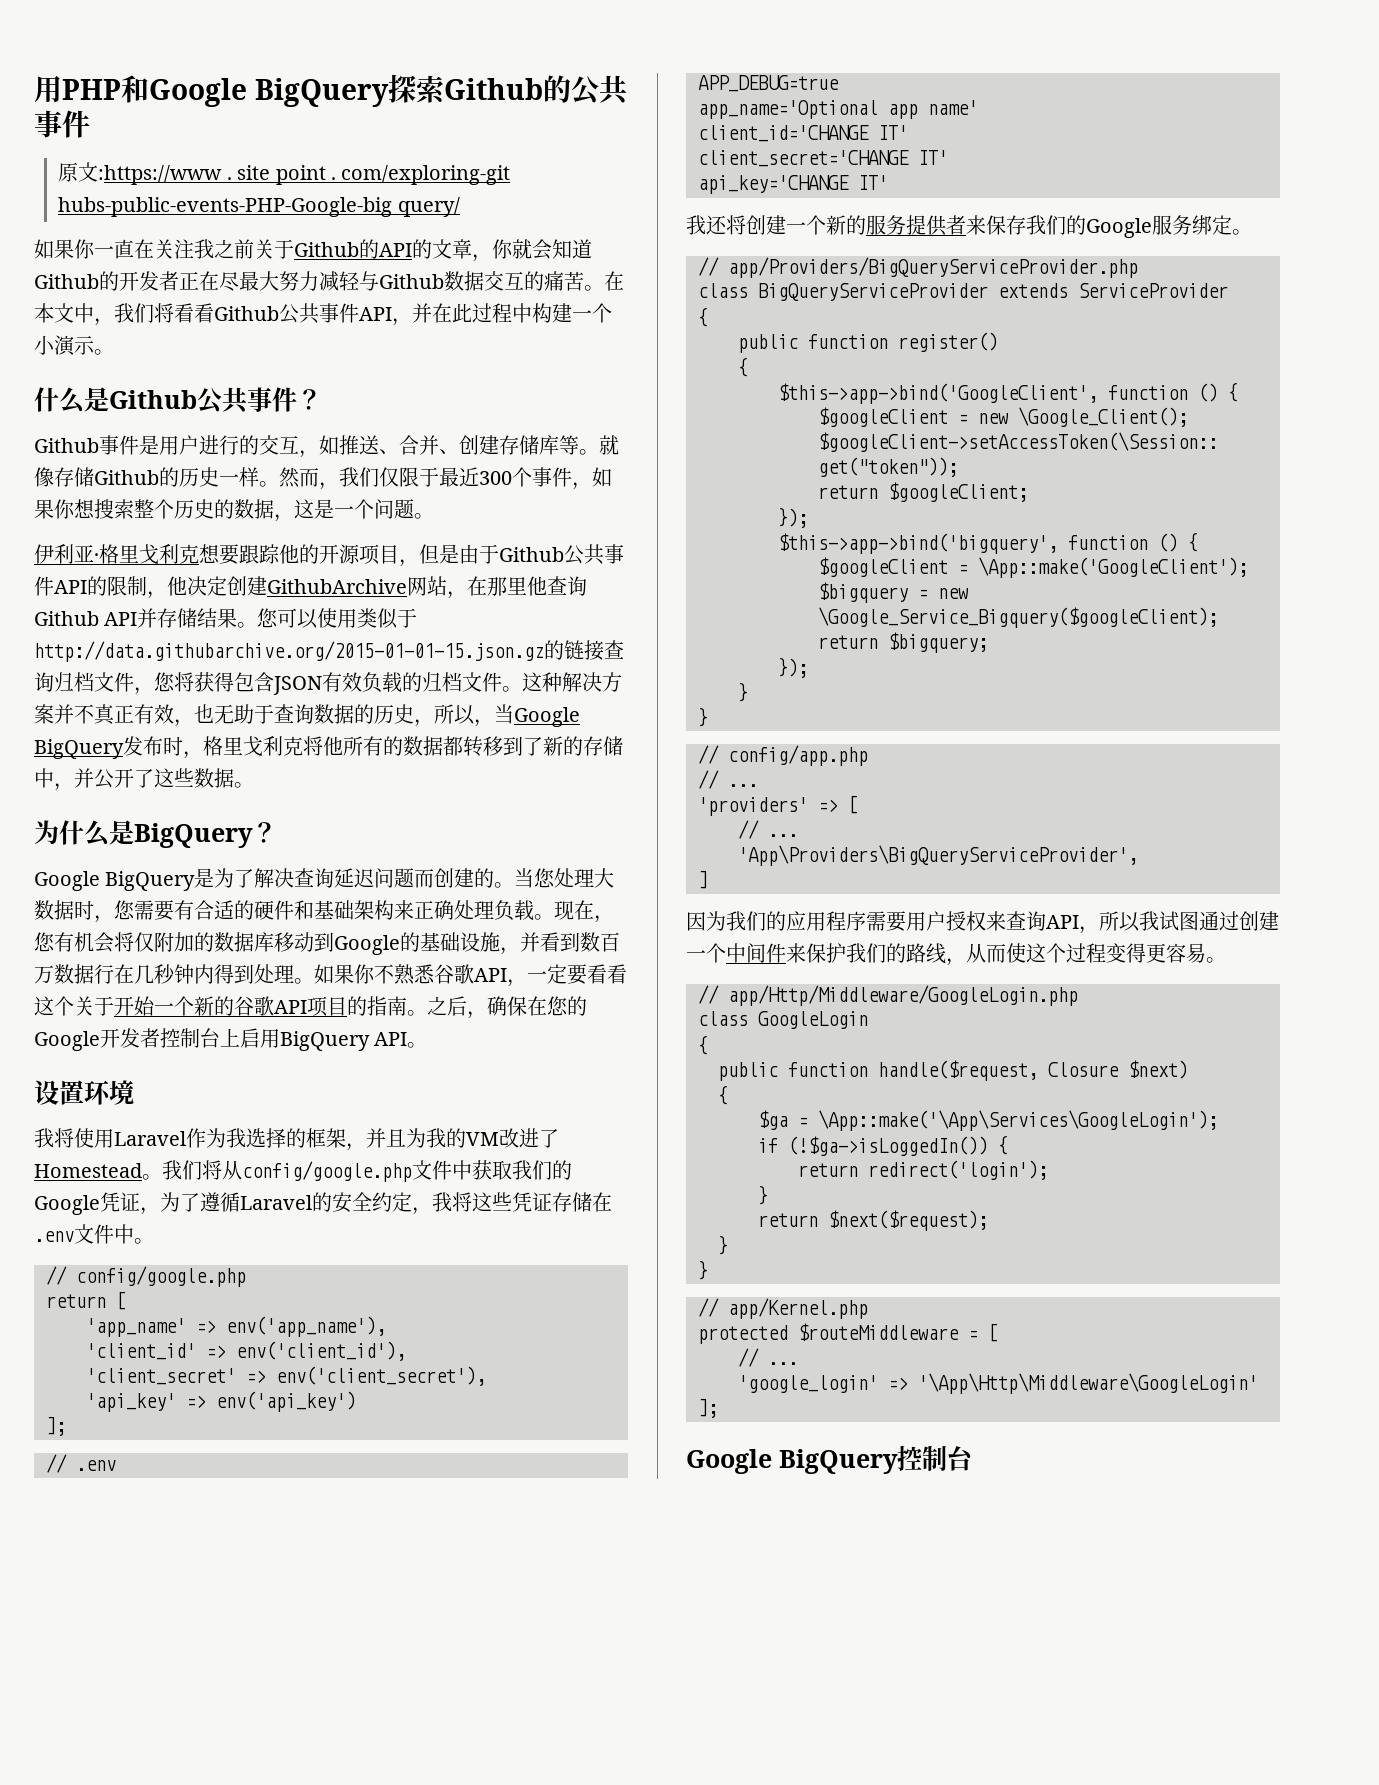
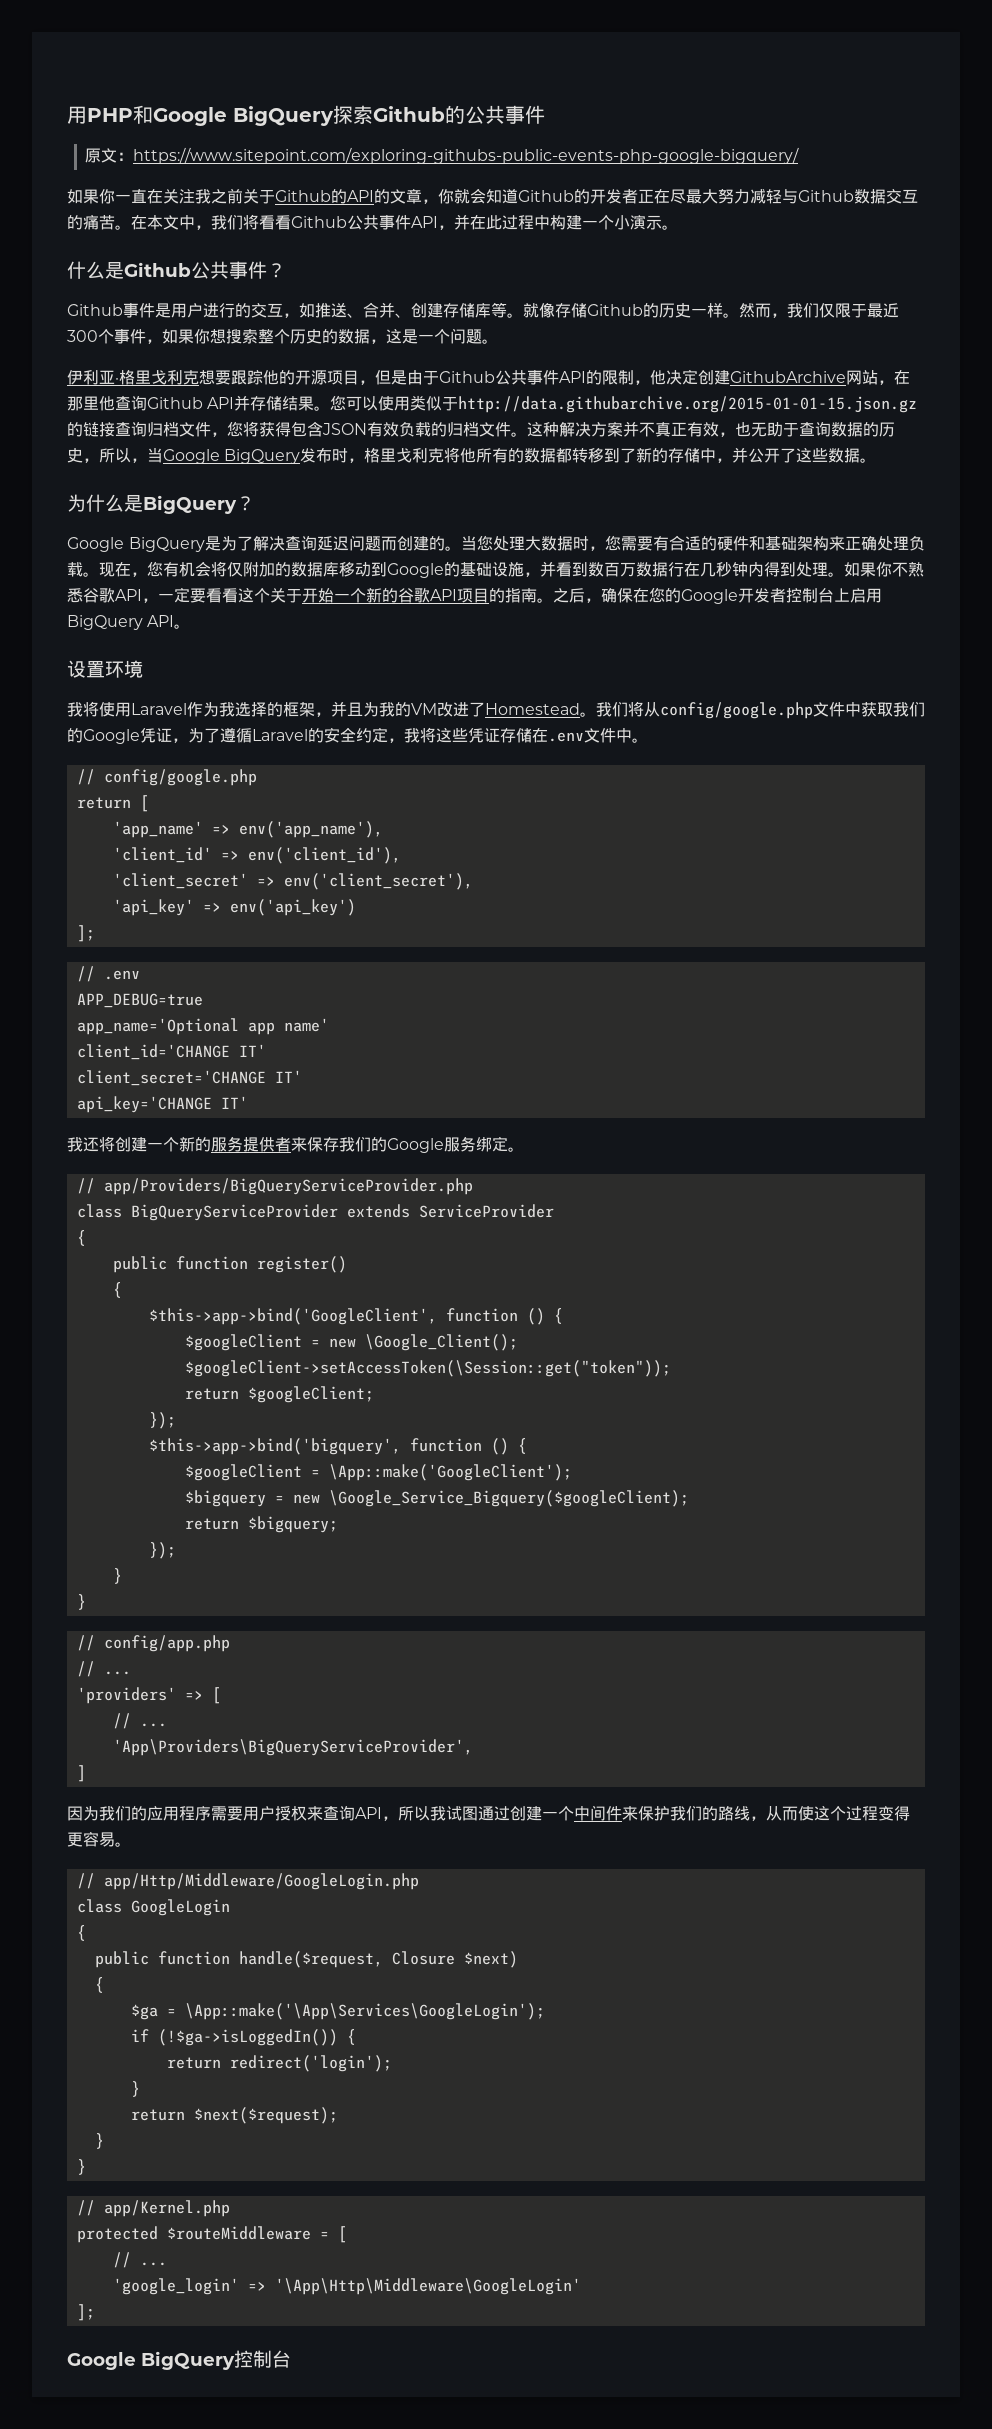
[98,165,511,185] [58,197,460,217] :https://www . site point . com/exploring-git hubs-public-events-PHP-Google-big query/ -> [117,147,800,164] ：https://www.sitepoint.com/exploring-githubs-public-events-php-google-bigquery/

